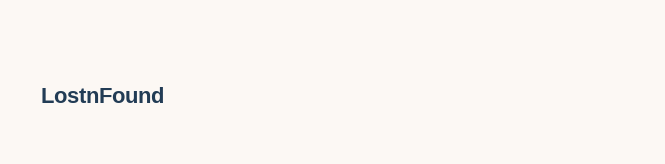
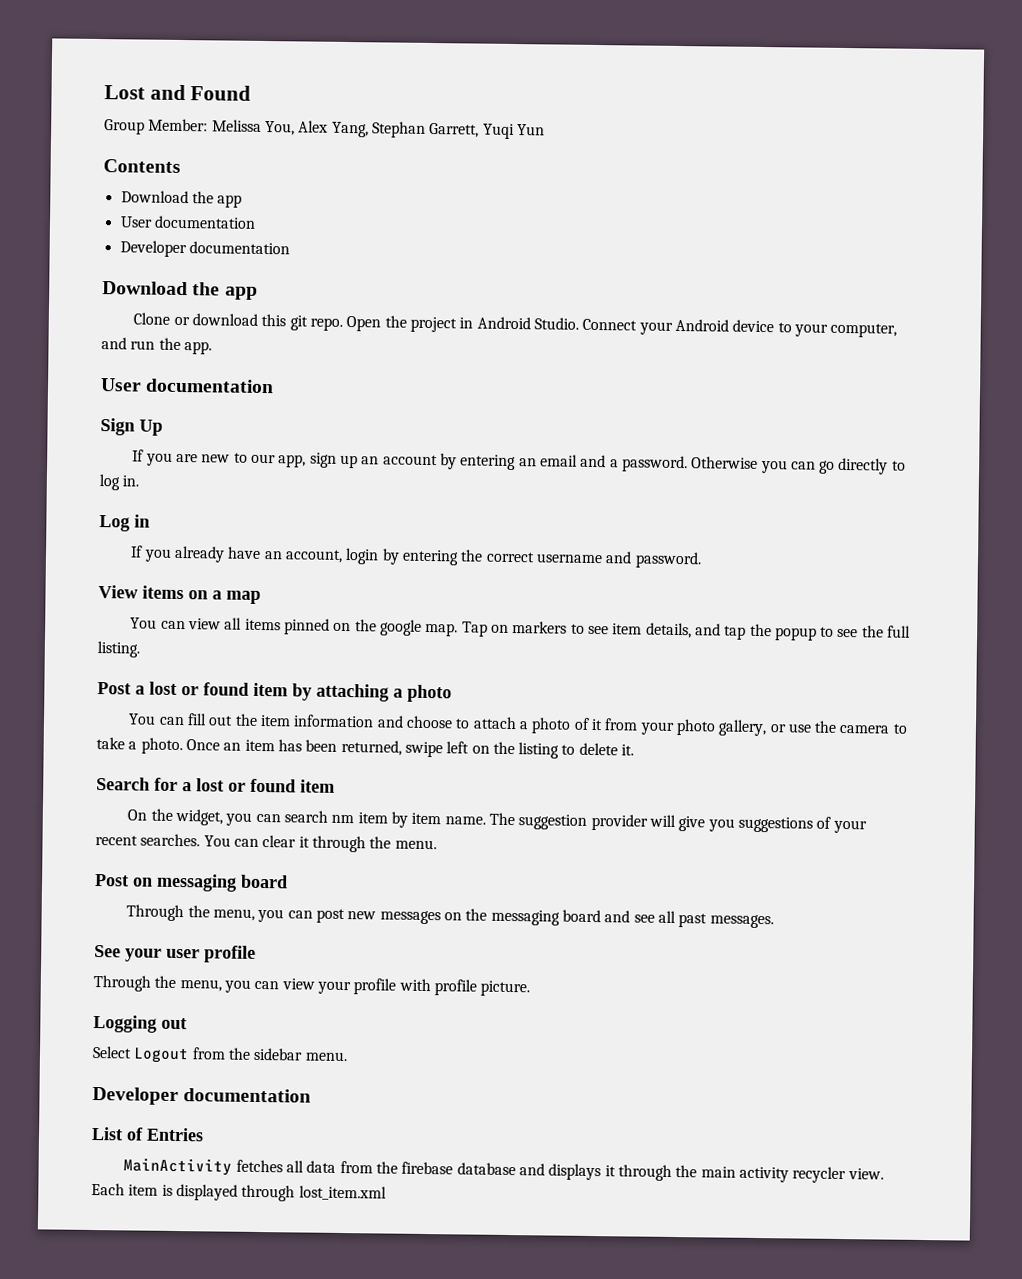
[41,87,164,103] LostnFound -> [104,84,252,101] [104,118,545,140] [103,159,181,173] [120,190,243,208] [119,215,256,229] [119,240,290,258] [102,281,258,300] [133,312,898,338] [101,337,212,355] [100,378,275,394] [100,418,163,436] [132,449,906,475] [99,474,140,491] [99,514,150,532] [130,545,702,569] [98,585,261,604] [130,617,912,641] [97,641,140,658] [97,681,452,703] [128,713,908,737] [96,737,635,759] [96,777,335,793] [127,808,867,834] [95,833,437,853] [95,873,288,892] [126,904,774,929] [94,945,256,963] [93,975,531,997] [93,1014,187,1033] [92,1045,348,1064] [92,1086,312,1106] [91,1126,204,1142] [123,1158,884,1184] [91,1182,387,1202] Lost and Found // Group Member: Melissa You, Alex Yang, Stephan Garrett, Yuqi Yun // Contents // Download the app // User documentation // Developer documentation // Download the app // Clone or download this git repo. Open the project in Android Studio. Connect your Android device to your computer, and run the app. // User documentation // Sign Up // If you are new to our app, sign up an account by entering an email and a password. Otherwise you can go directly to log in. // Log in // If you already have an account, login by entering the correct username and password. // View items on a map // You can view all items pinned on the google map. Tap on markers to see item details, and tap the popup to see the full listing. // Post a lost or found item by attaching a photo // You can fill out the item information and choose to attach a photo of it from your photo gallery, or use the camera to take a photo. Once an item has been returned, swipe left on the listing to delete it. // Search for a lost or found item // On the widget, you can search nm item by item name. The suggestion provider will give you suggestions of your recent searches. You can clear it through the menu. // Post on messaging board // Through the menu, you can post new messages on the messaging board and see all past messages. // See your user profile // Through the menu, you can view your profile with profile picture. // Logging out // Select Logout from the sidebar menu. // Developer documentation // List of Entries // MainActivity fetches all data from the firebase database and displays it through the main activity recycler view. Each item is displayed through lost_item.xml

